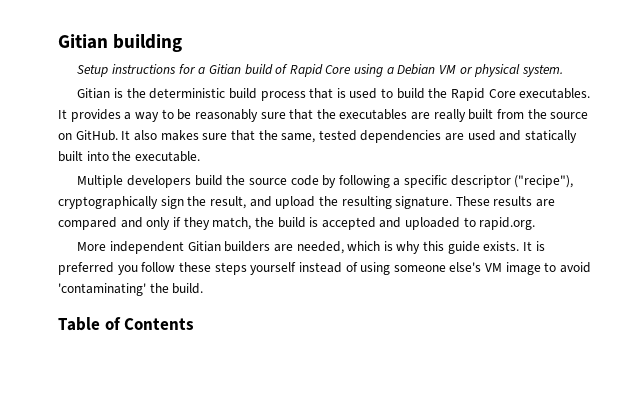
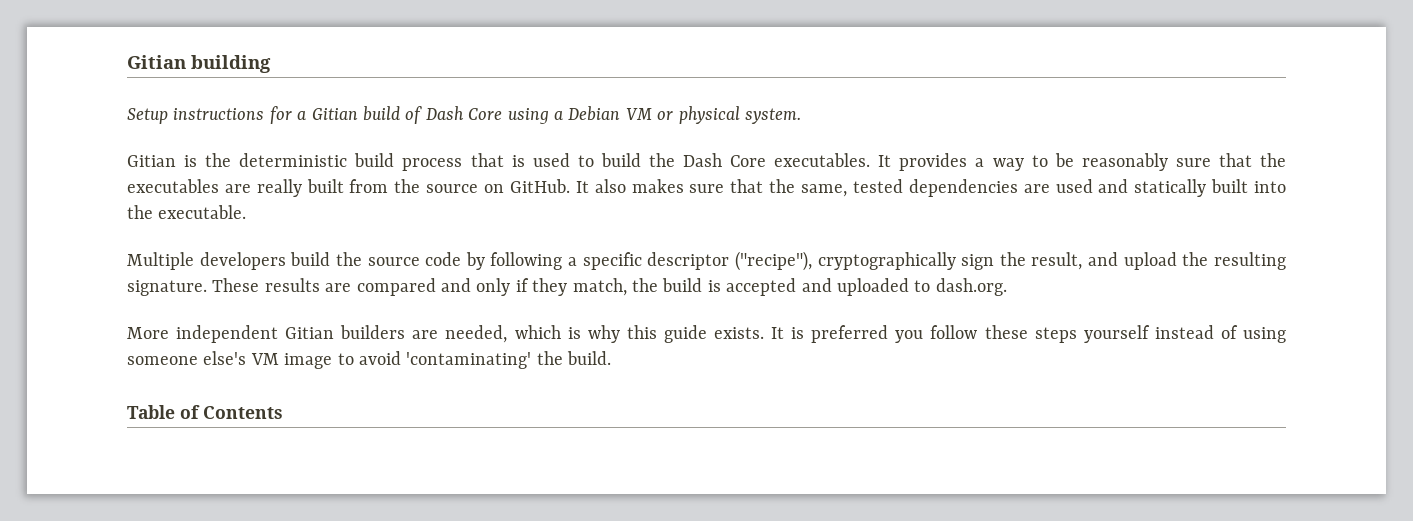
[289,64,323,77] Rapid -> [425,106,464,120] Dash
[451,88,486,101] Rapid -> [683,153,722,167] Dash
[479,217,536,230] rapid.org. -> [935,278,1007,296] dash.org.

